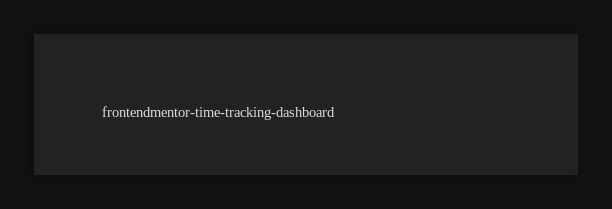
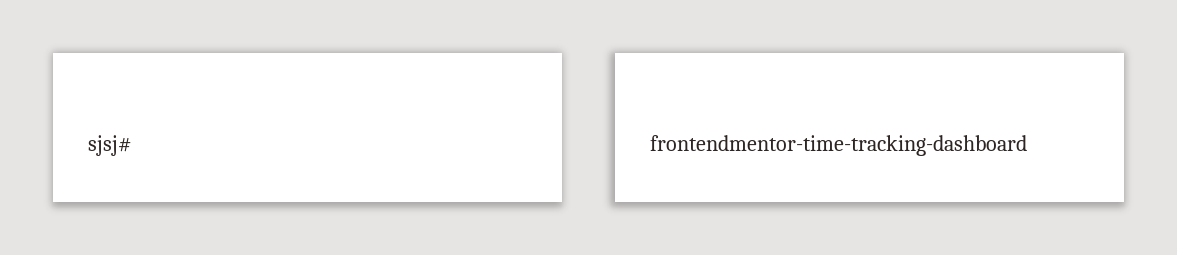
(102, 113) none -> [88,135,132,156] sjsj#

